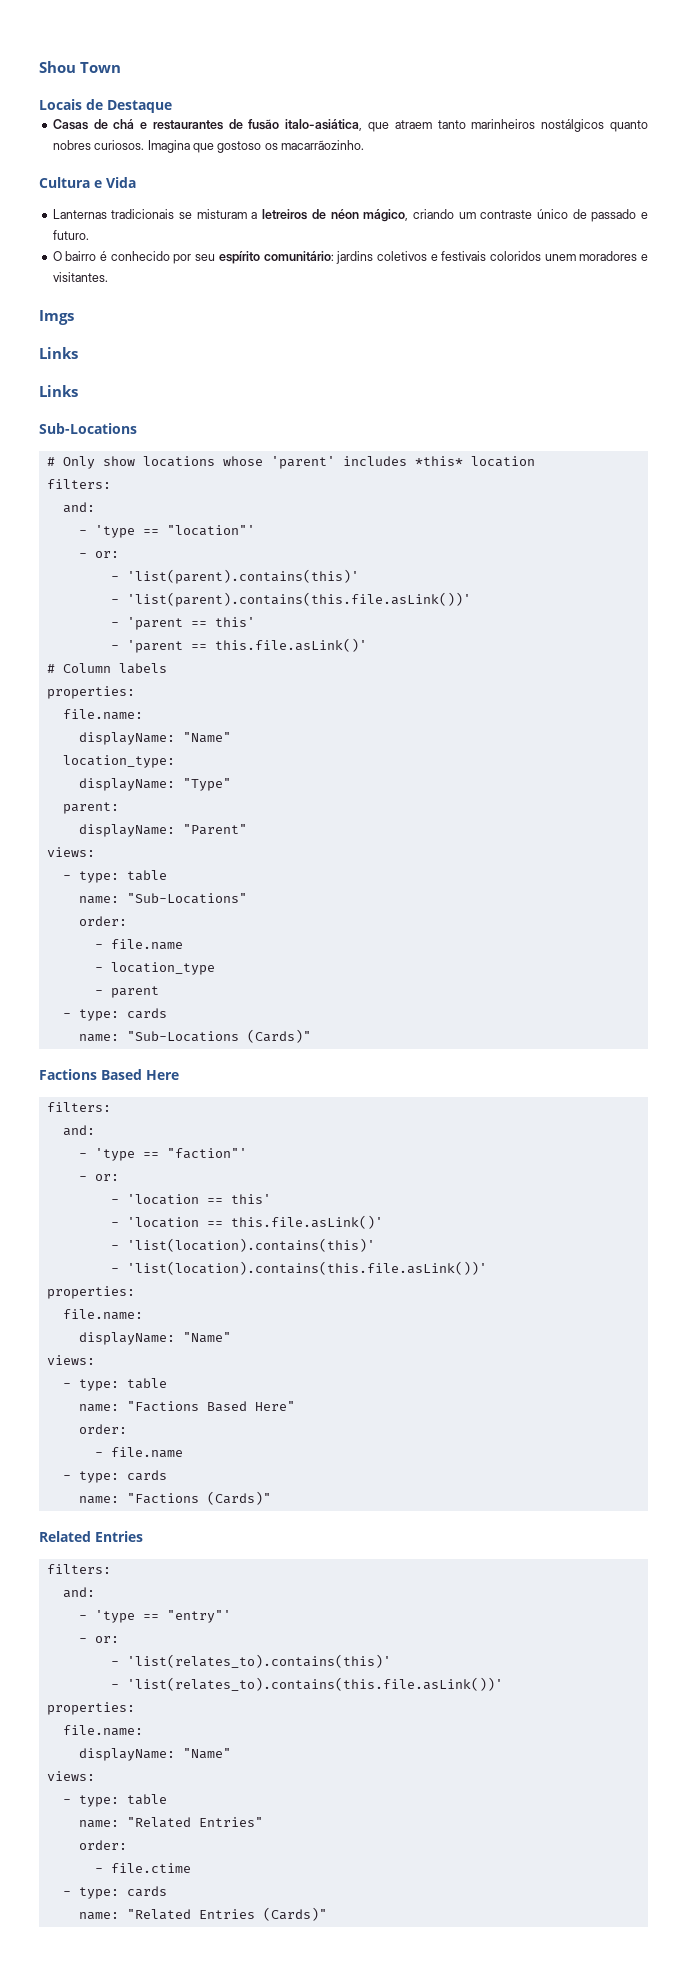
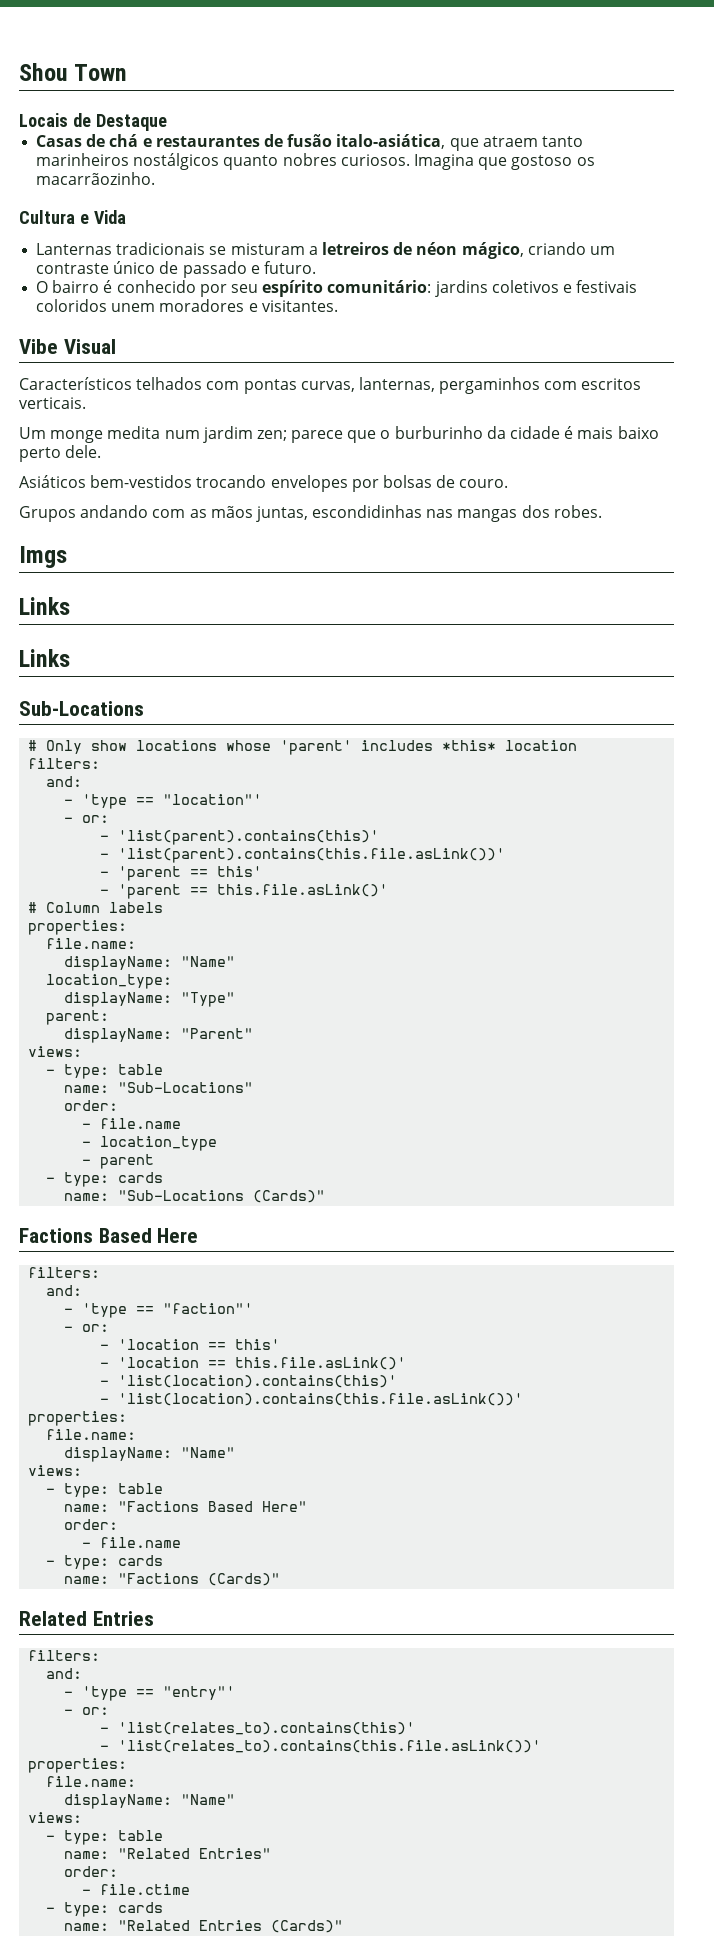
(108, 277) none -> [19,339,116,354] [19,377,642,394] [19,397,86,409] [19,426,659,443] [19,445,102,462] [19,475,509,492] [19,505,602,522] // Vibe Visual // Característicos telhados com pontas curvas, lanternas, pergaminhos com escritos verticais. // Um monge medita num jardim zen; parece que o burburinho da cidade é mais baixo perto dele. // Asiáticos bem-vestidos trocando envelopes por bolsas de couro. // Grupos andando com as mãos juntas, escondidinhas nas mangas dos robes.

